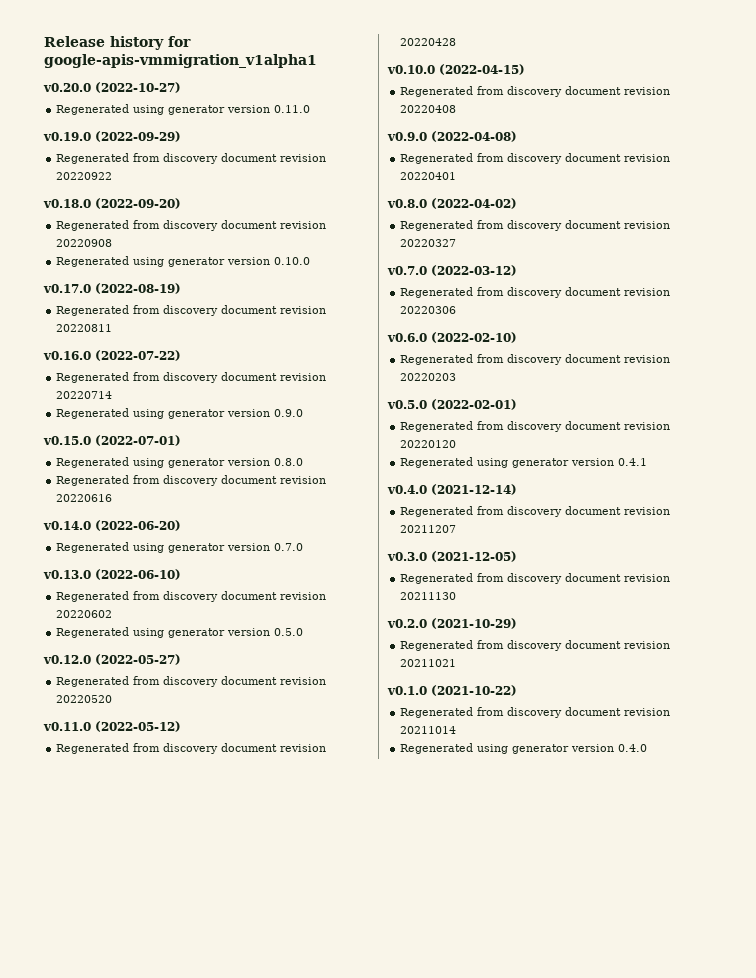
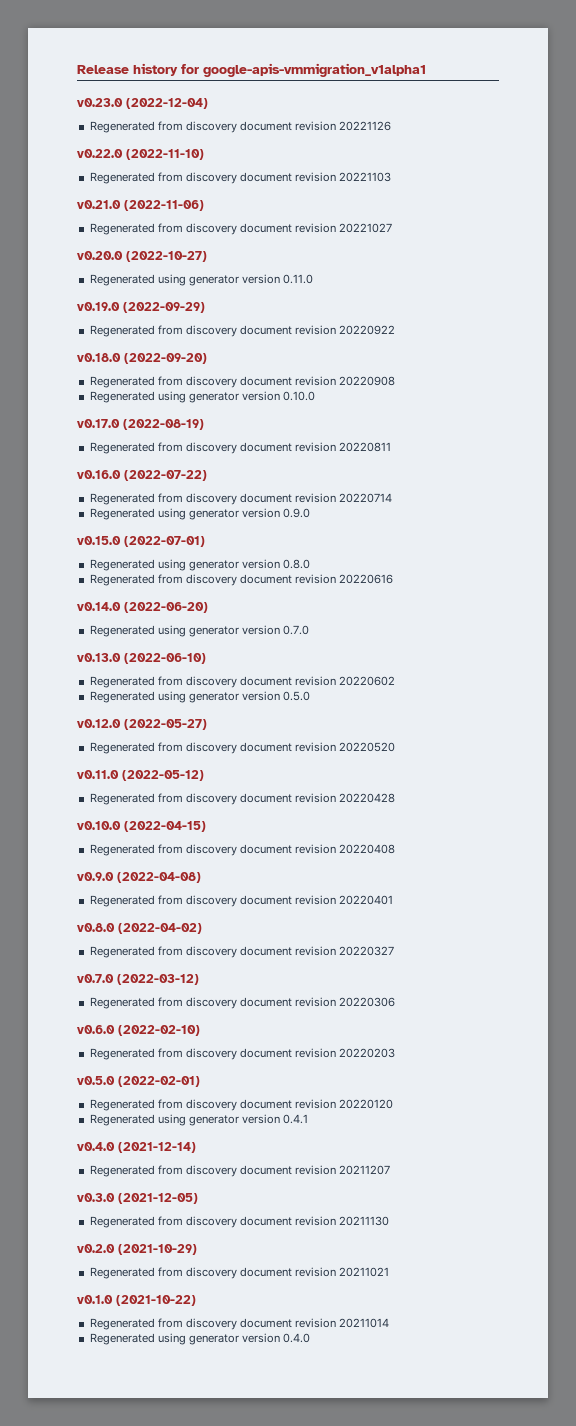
(317, 61) none -> [77,98,208,109] [89,121,392,133] [77,149,204,160] [89,172,392,184] [77,200,204,211] [89,223,393,235] // v0.23.0 (2022-12-04) // Regenerated from discovery document revision 20221126 // v0.22.0 (2022-11-10) // Regenerated from discovery document revision 20221103 // v0.21.0 (2022-11-06) // Regenerated from discovery document revision 20221027

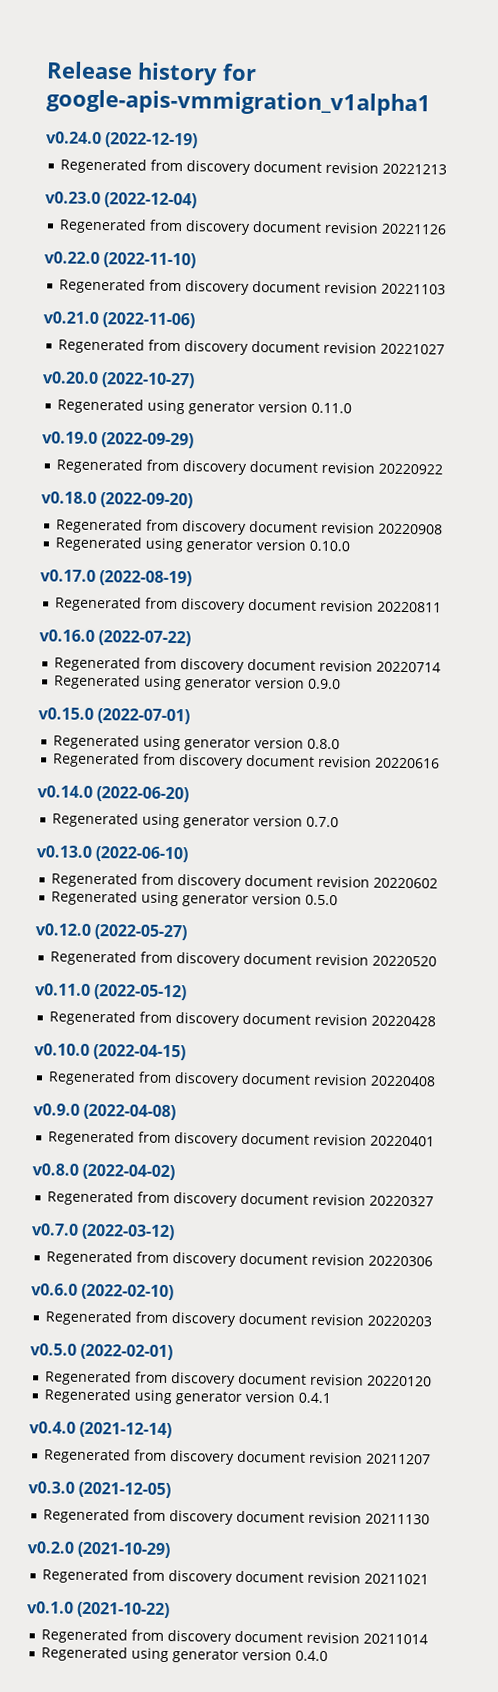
(426, 70) none -> [46,131,199,149] [60,158,448,175] // v0.24.0 (2022-12-19) // Regenerated from discovery document revision 20221213

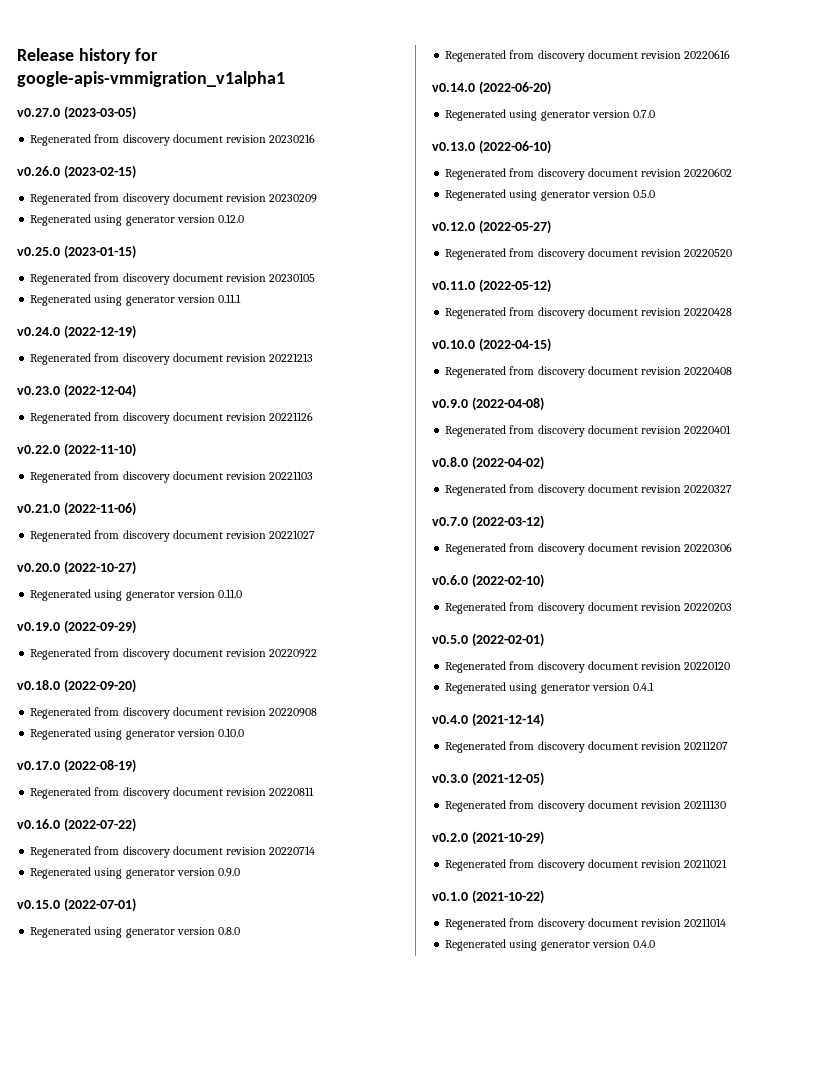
(431, 103) none -> [17,106,136,120] [30,134,316,146] [17,165,136,179] [30,193,318,205] [30,214,245,226] [17,245,136,259] [30,273,316,285] [30,294,242,306] // v0.27.0 (2023-03-05) // Regenerated from discovery document revision 20230216 // v0.26.0 (2023-02-15) // Regenerated from discovery document revision 20230209 // Regenerated using generator version 0.12.0 // v0.25.0 (2023-01-15) // Regenerated from discovery document revision 20230105 // Regenerated using generator version 0.11.1

